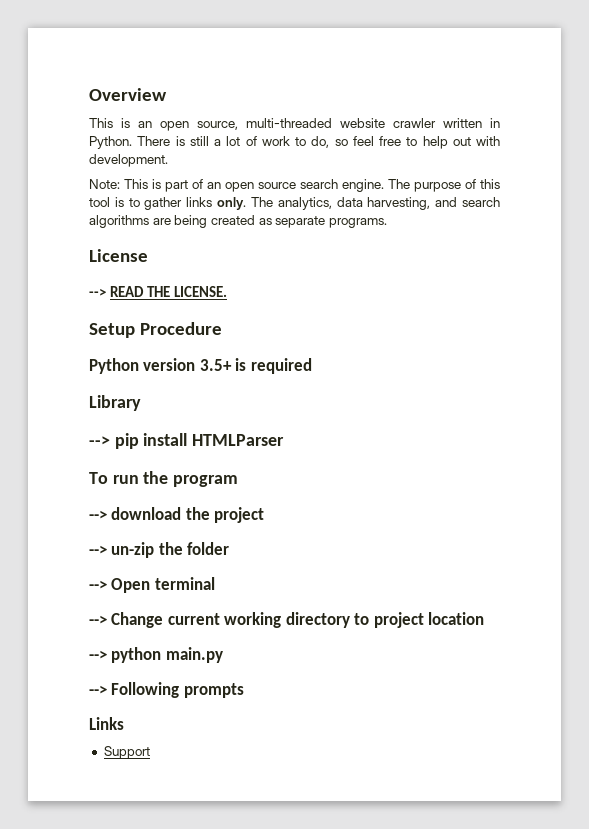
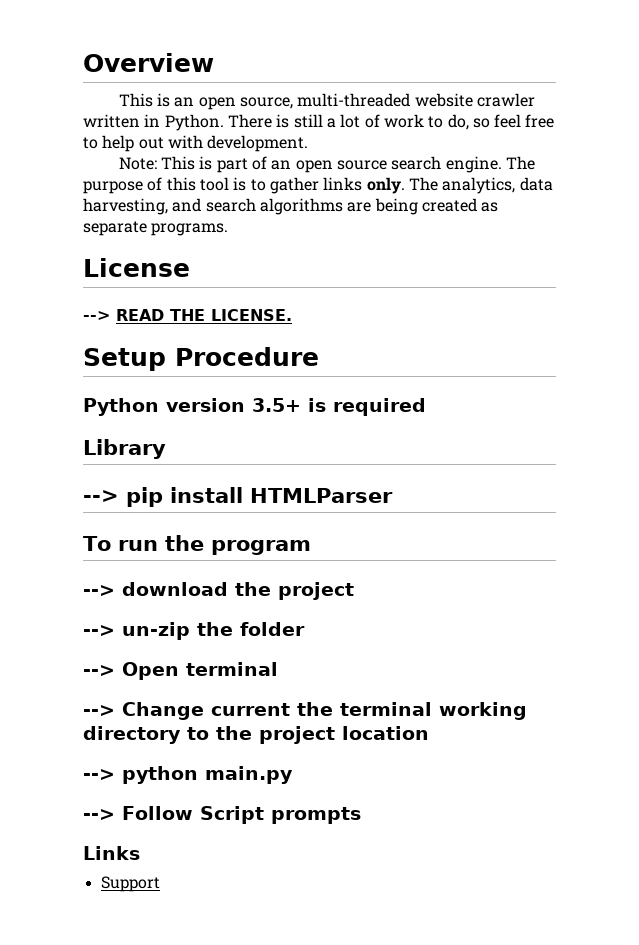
(220, 619) none -> [297,702,432,716] the terminal
(370, 619) none -> [216,726,252,740] the
[111,682,180,698] Following -> [122,806,264,824] Follow Script

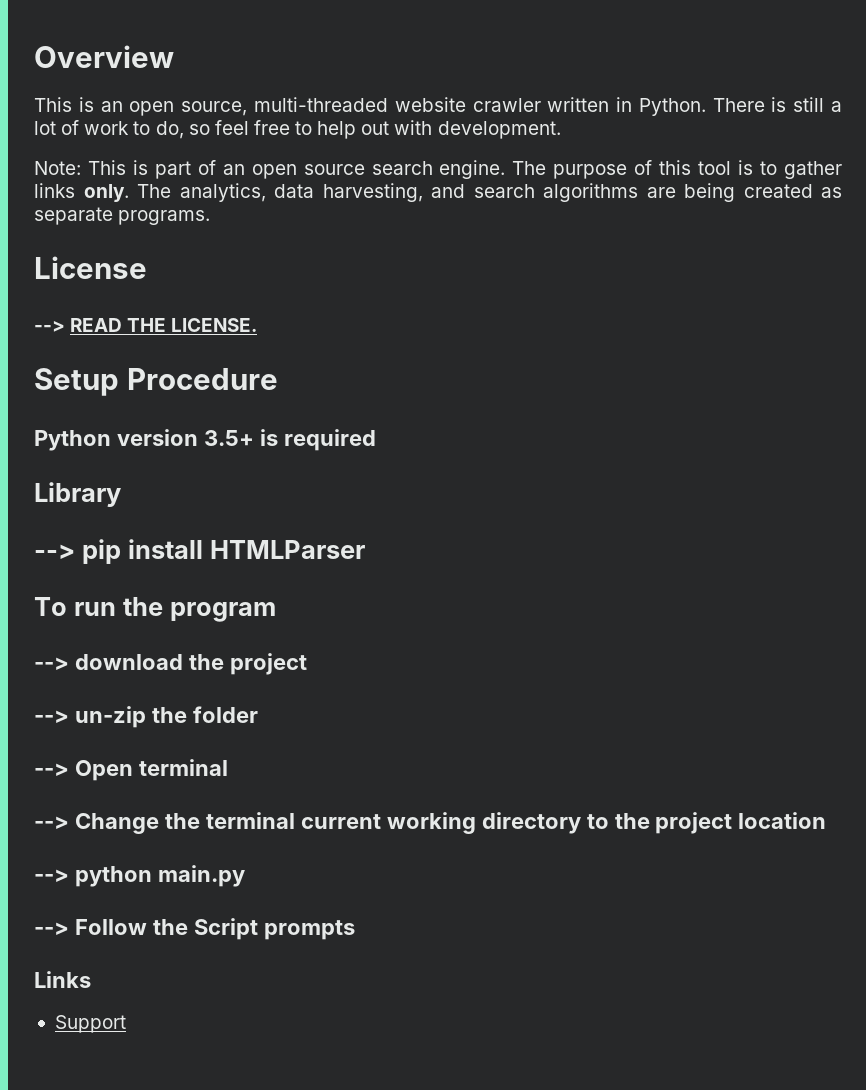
[211,703,290,716] current -> (159, 823) none
(432, 709) none -> [300,814,381,829] current
(193, 813) none -> [152,919,188,935] the

